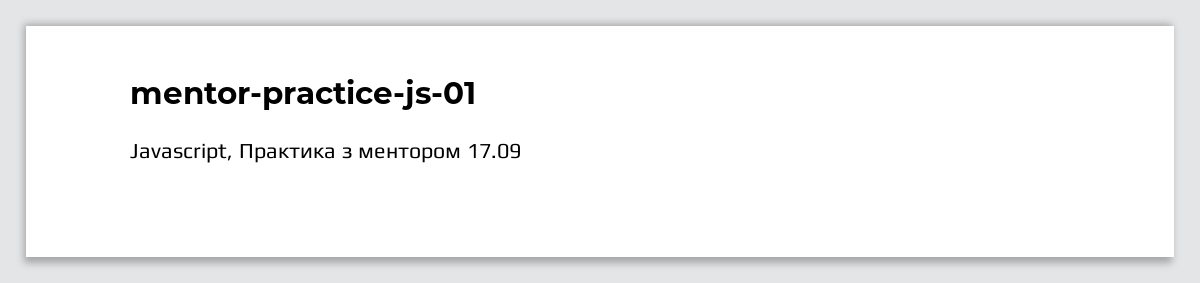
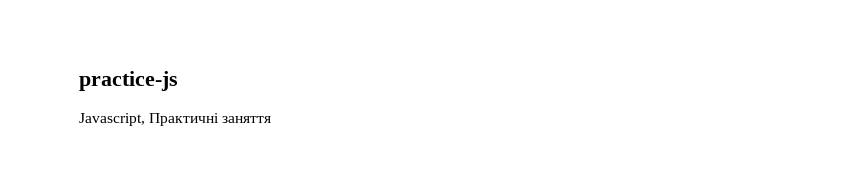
[130,79,476,110] mentor-practice-js-01 -> [79,71,178,91] practice-js
[238,143,522,163] Практика з ментором 17.09 -> [149,113,272,126] Практичні заняття

